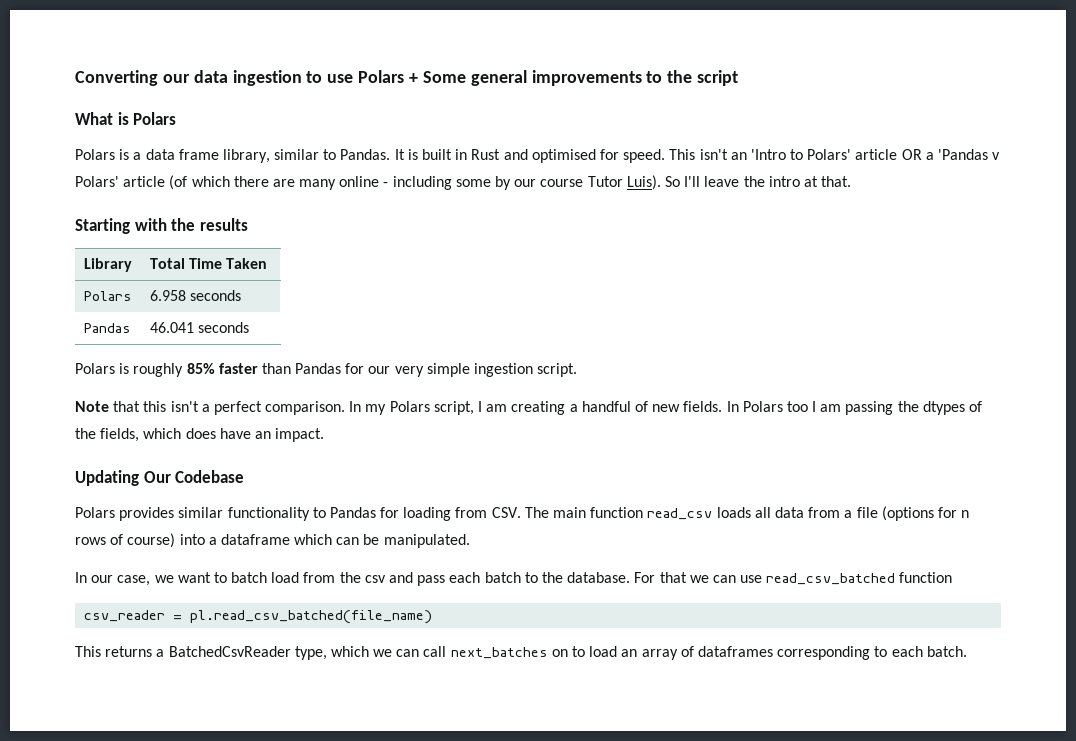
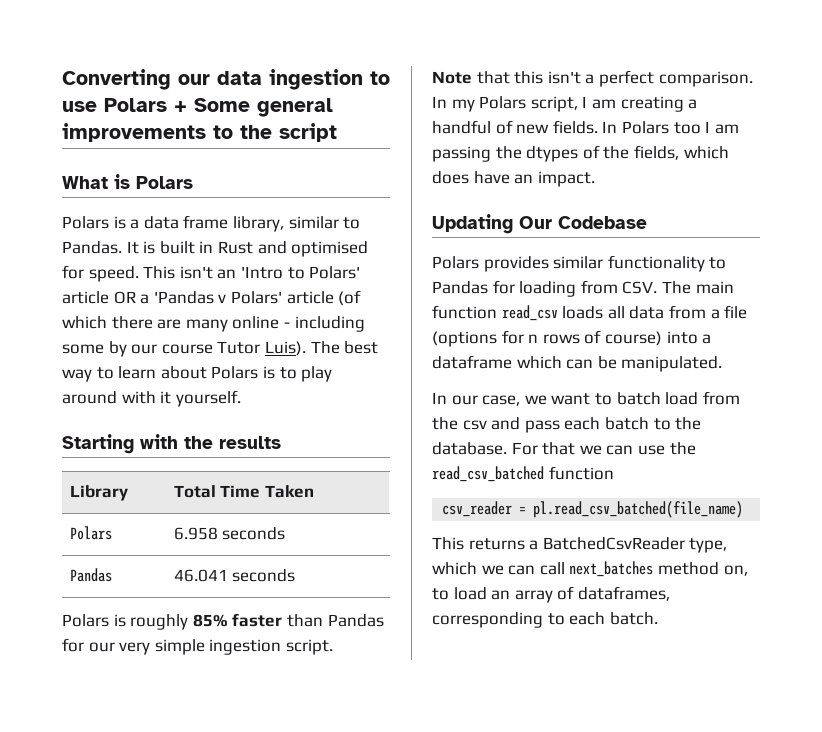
[664,176,852,187] So I'll leave the intro at that. -> [310,341,379,354] [62,366,333,382] [62,390,241,407] The best way to learn about Polars is to play around with it yourself.
(763, 579) none -> [669,442,696,455] the
[551,649,568,657] on -> [657,562,748,576] method on,
[697,646,773,657] dataframes -> [577,586,670,601] dataframes,

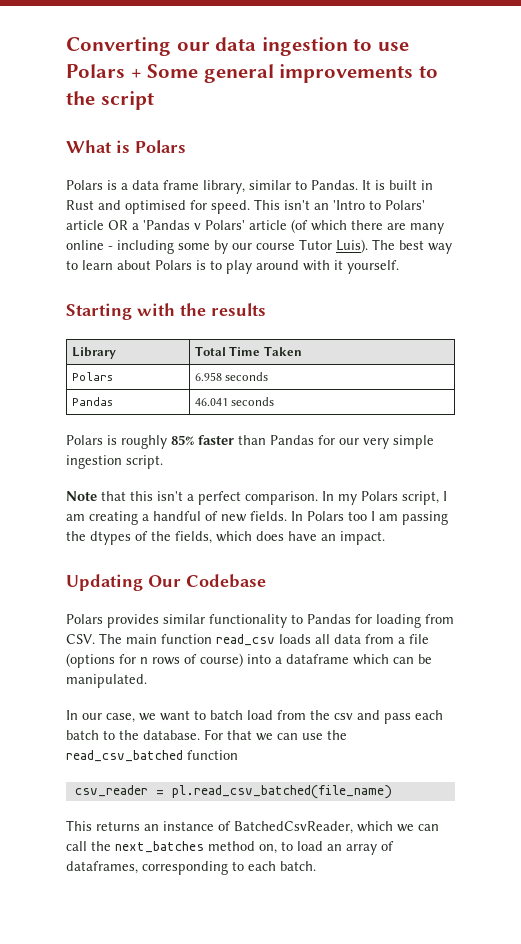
[529,537,728,553] a BatchedCsvReader type, -> [144,821,353,834] an instance of BatchedCsvReader,
(565, 568) none -> [91,841,111,851] the

